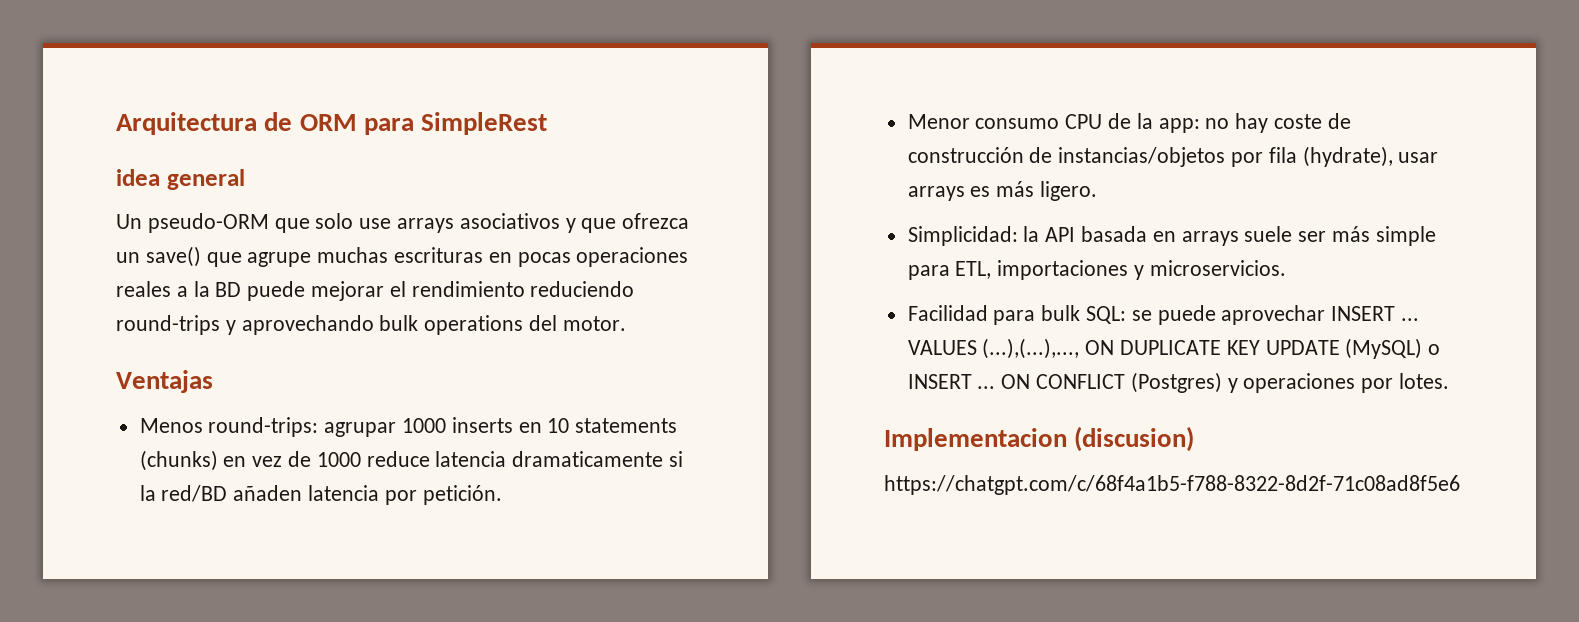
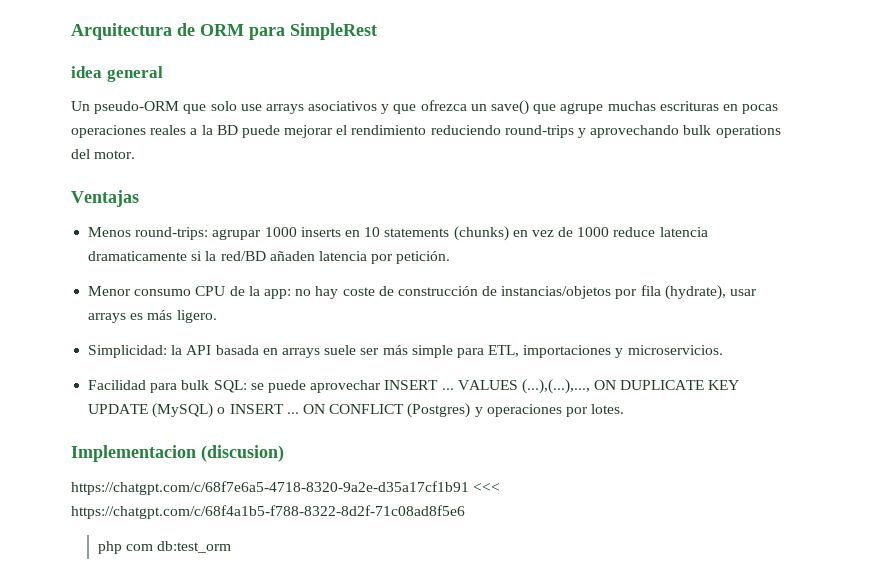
(1195, 439) none -> [71,481,501,495] https://chatgpt.com/c/68f7e6a5-4718-8320-9a2e-d35a17cf1b91 <<<
(1460, 485) none -> [97,541,232,554] // php com db:test_orm

